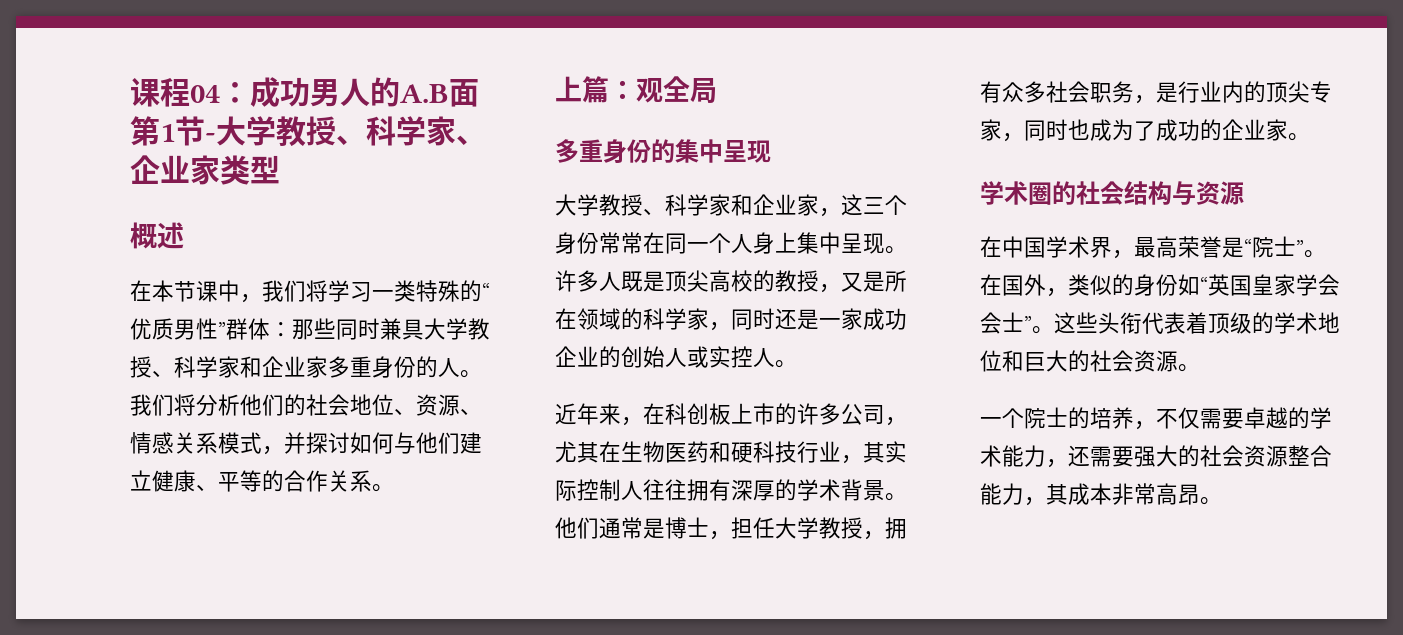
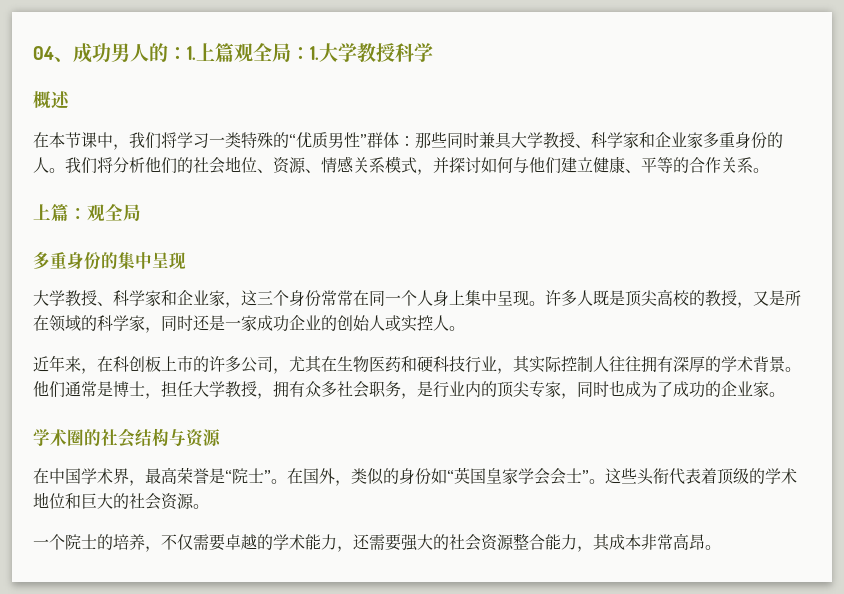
[130,77,479,107] [130,116,486,147] [130,155,280,185] 课程04：成功男人的A.B面第1节-大学教授、科学家、企业家类型 -> [33,43,433,63] 04、成功男人的：1.上篇观全局：1.大学教授科学

